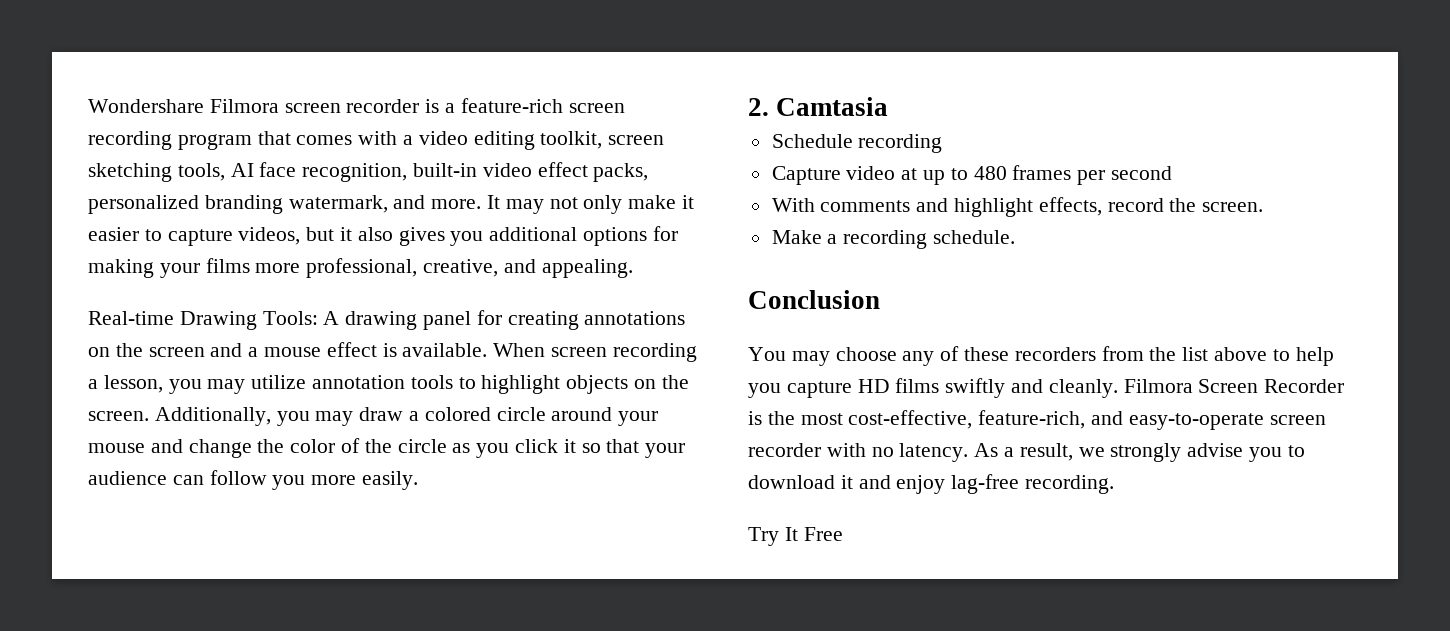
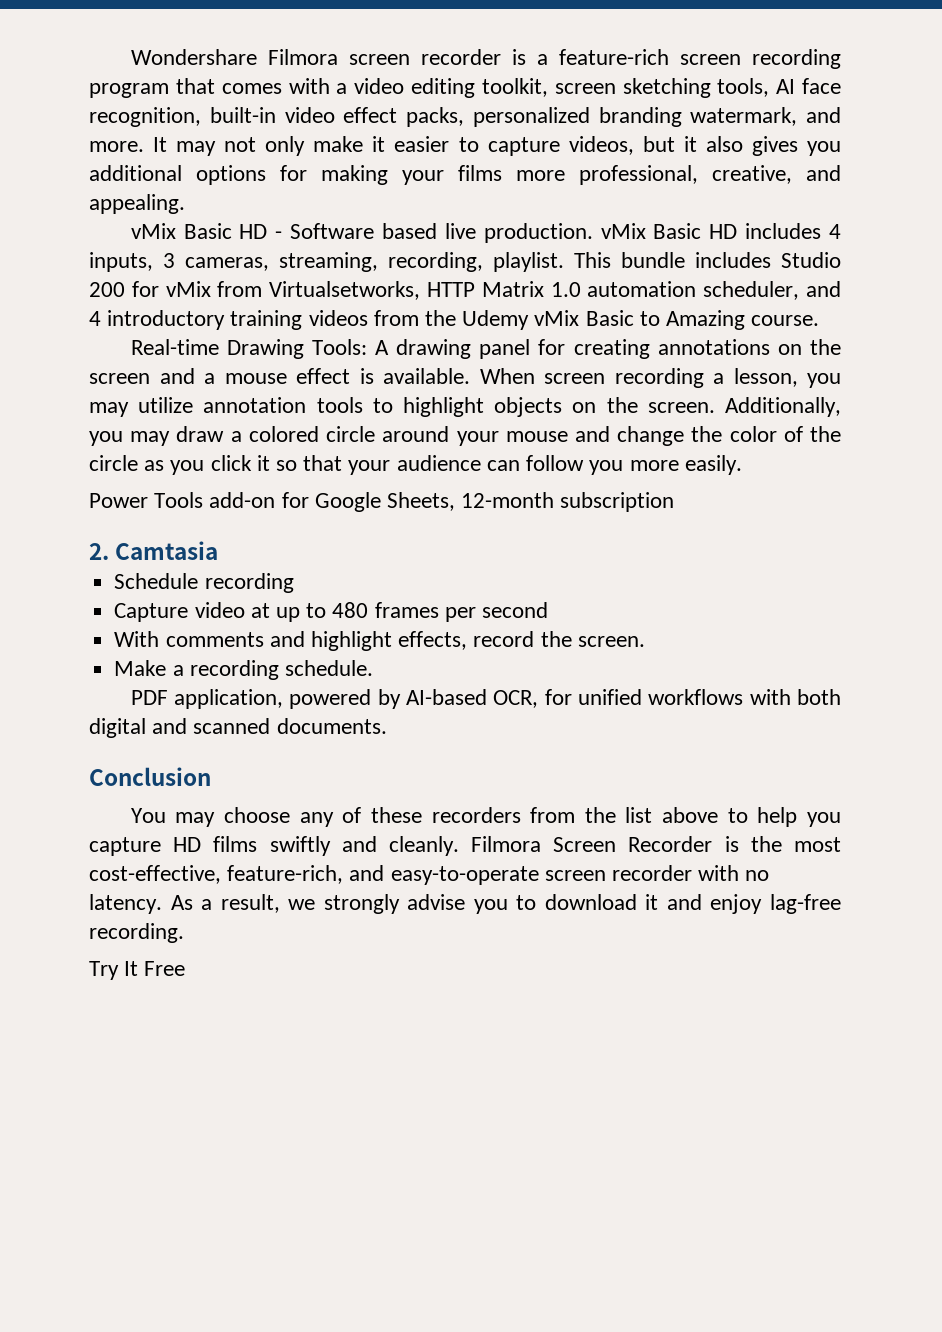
(633, 268) none -> [130,223,842,243] [89,252,841,272] [89,281,841,300] [89,310,820,330] // vMix Basic HD - Software based live production. vMix Basic HD includes 4 inputs, 3 cameras, streaming, recording, playlist. This bundle includes Studio 200 for vMix from Virtualsetworks, HTTP Matrix 1.0 automation scheduler, and 4 introductory training videos from the Udemy vMix Basic to Amazing course.
(419, 480) none -> [89,492,675,512] // Power Tools add-on for Google Sheets, 12-month subscription
(1016, 237) none -> [130,689,841,709] [89,718,387,738] // PDF application, powered by AI-based OCR, for unified workflows with both digital and scanned documents.

